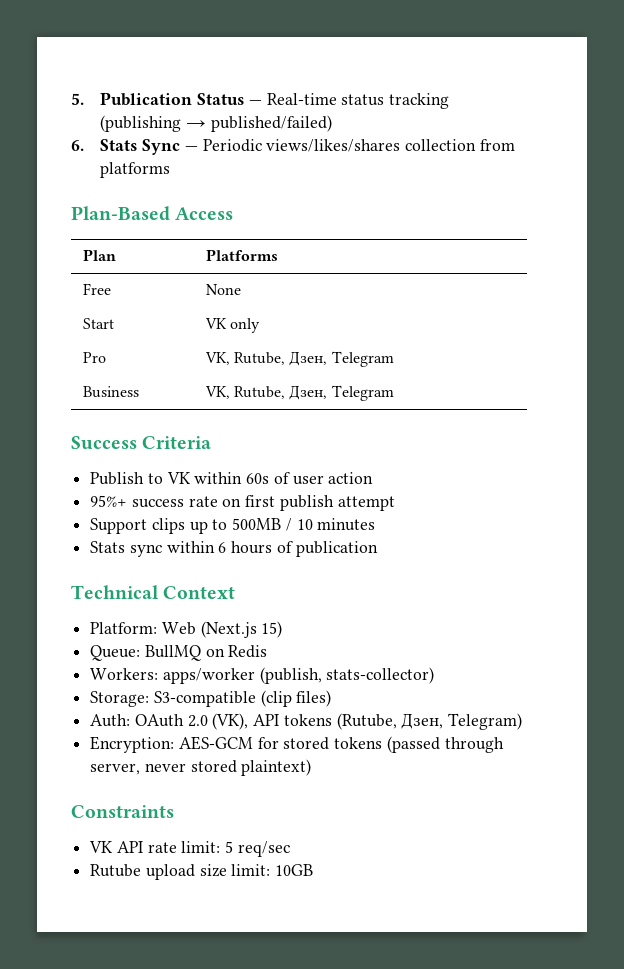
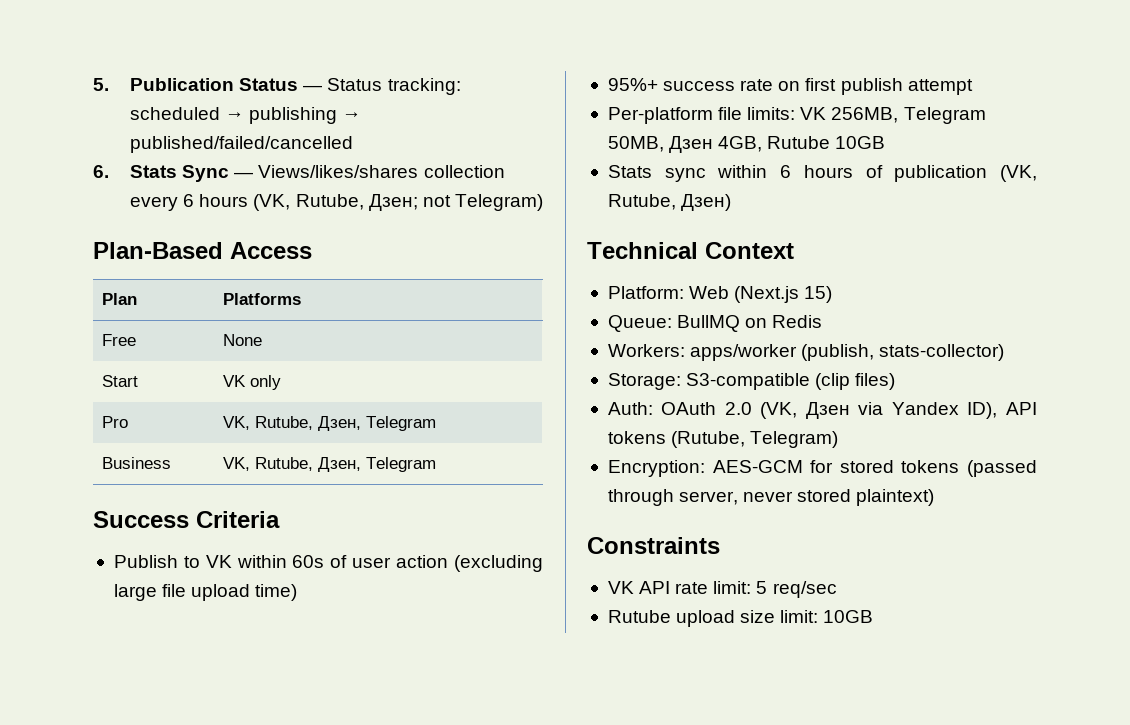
[266,93,450,109] [100,115,332,132] [71,139,515,155] [100,162,171,178] Real-time status tracking (publishing → published/failed) // 6. Stats Sync — Periodic views/likes/shares collection from platforms -> [327,78,461,95] [129,107,362,124] [129,136,353,153] [93,165,505,182] [129,194,543,211] Status tracking: scheduled → publishing → published/failed/cancelled // 6. Stats Sync — Views/likes/shares collection every 6 hours (VK, Rutube, Дзен; not Telegram)
(374, 478) none -> [453,555,543,572] [113,584,298,601] (excluding large file upload time)
[90,518,376,534] Support clips up to 500MB / 10 minutes -> [607,107,986,124] [607,136,886,153] Per-platform file limits: VK 256MB, Telegram 50MB, Дзен 4GB, Rutube 10GB
(378, 549) none -> [999,165,1037,182] [607,194,732,211] (VK, Rutube, Дзен)
[212,713,249,730] (VK), -> [760,402,998,419] (VK, Дзен via Yandex ID),
[401,713,444,729] Дзен, -> (746, 439) none

